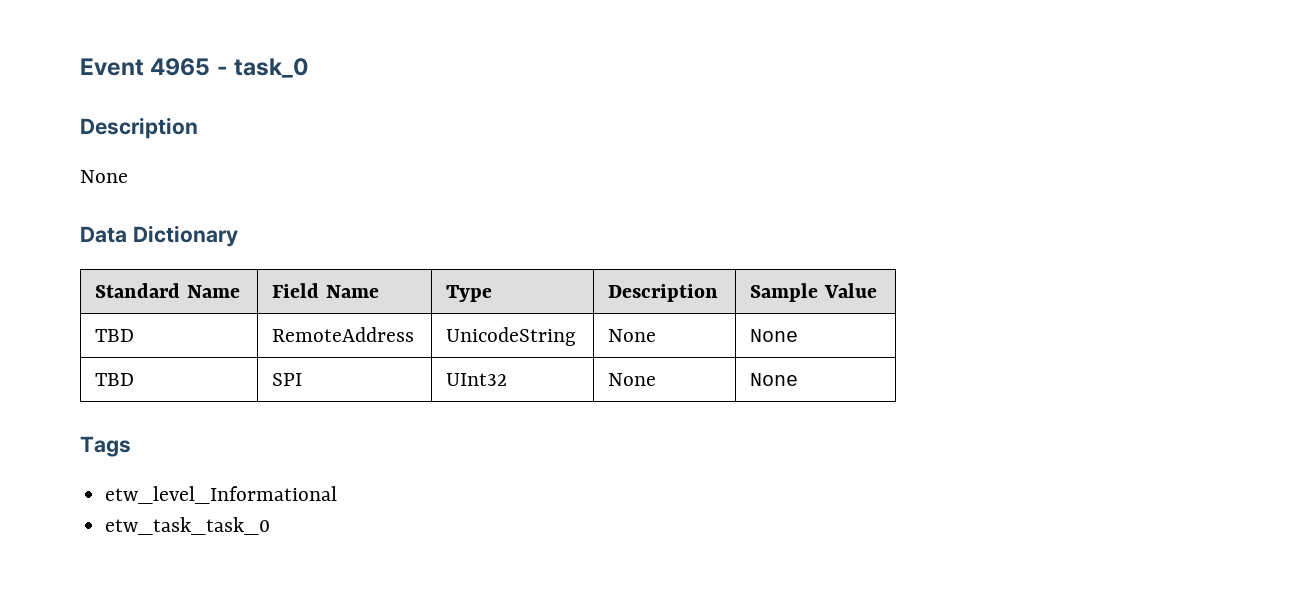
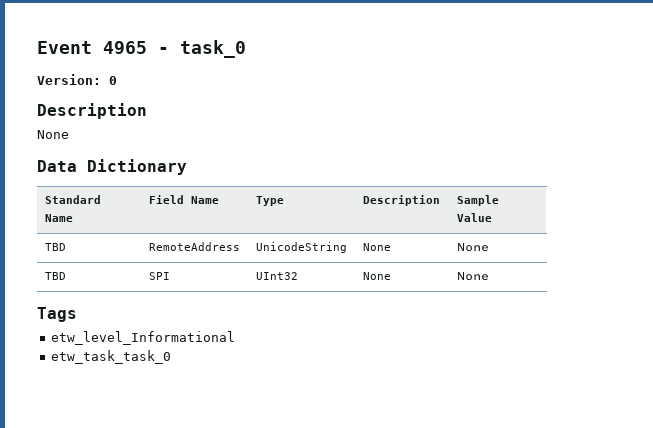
(310, 68) none -> [37,74,117,85] // Version: 0

